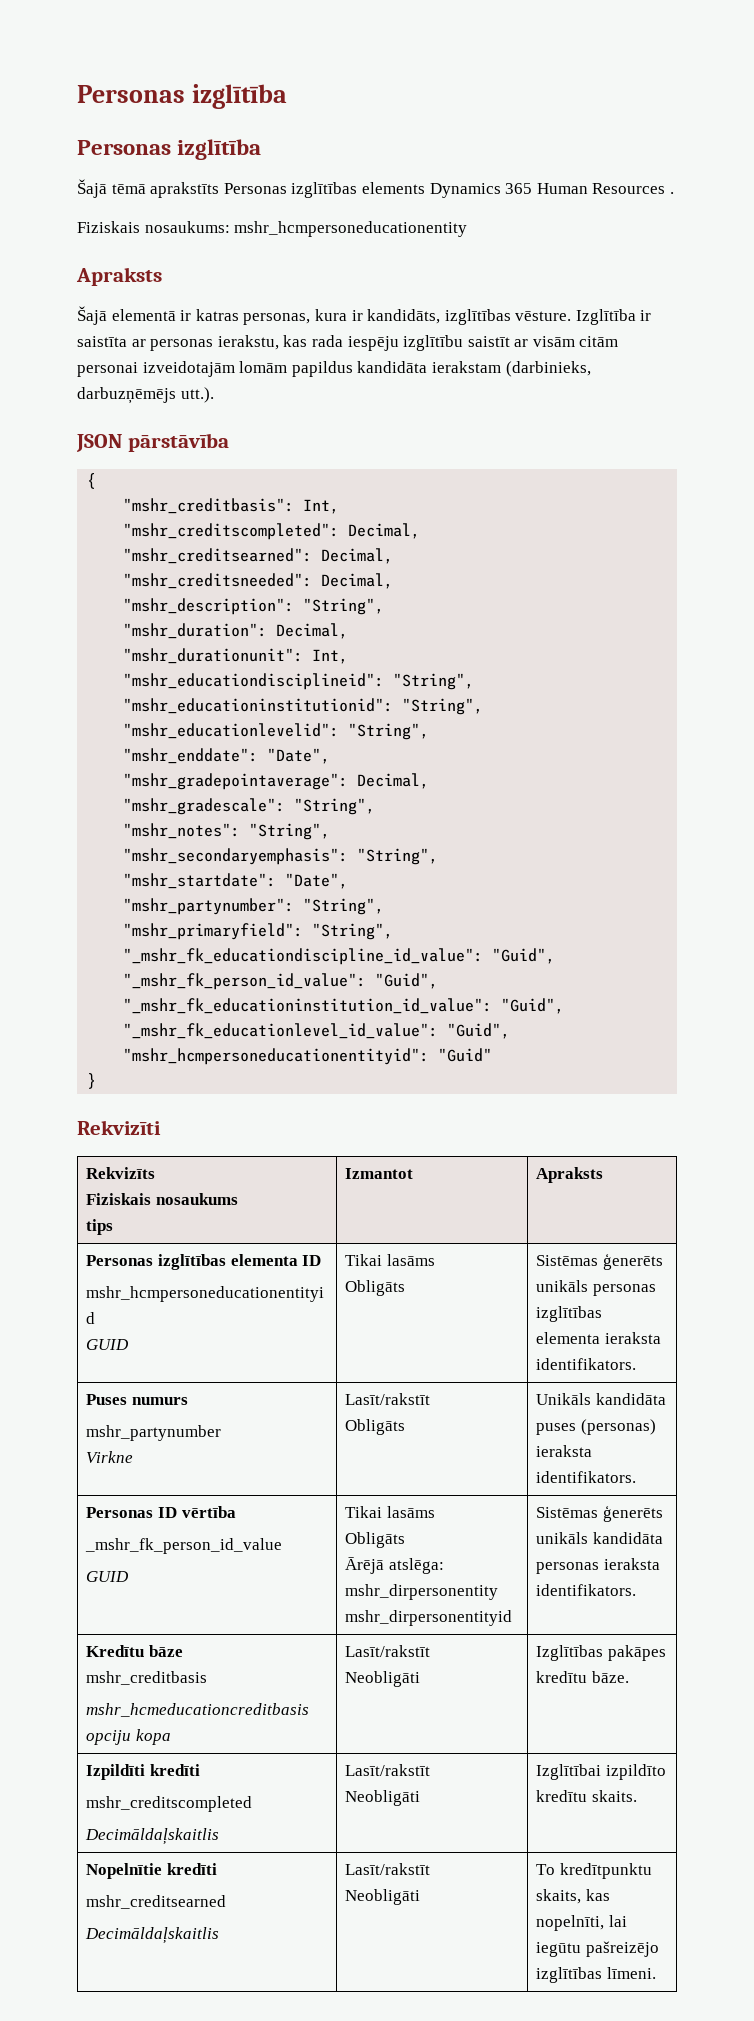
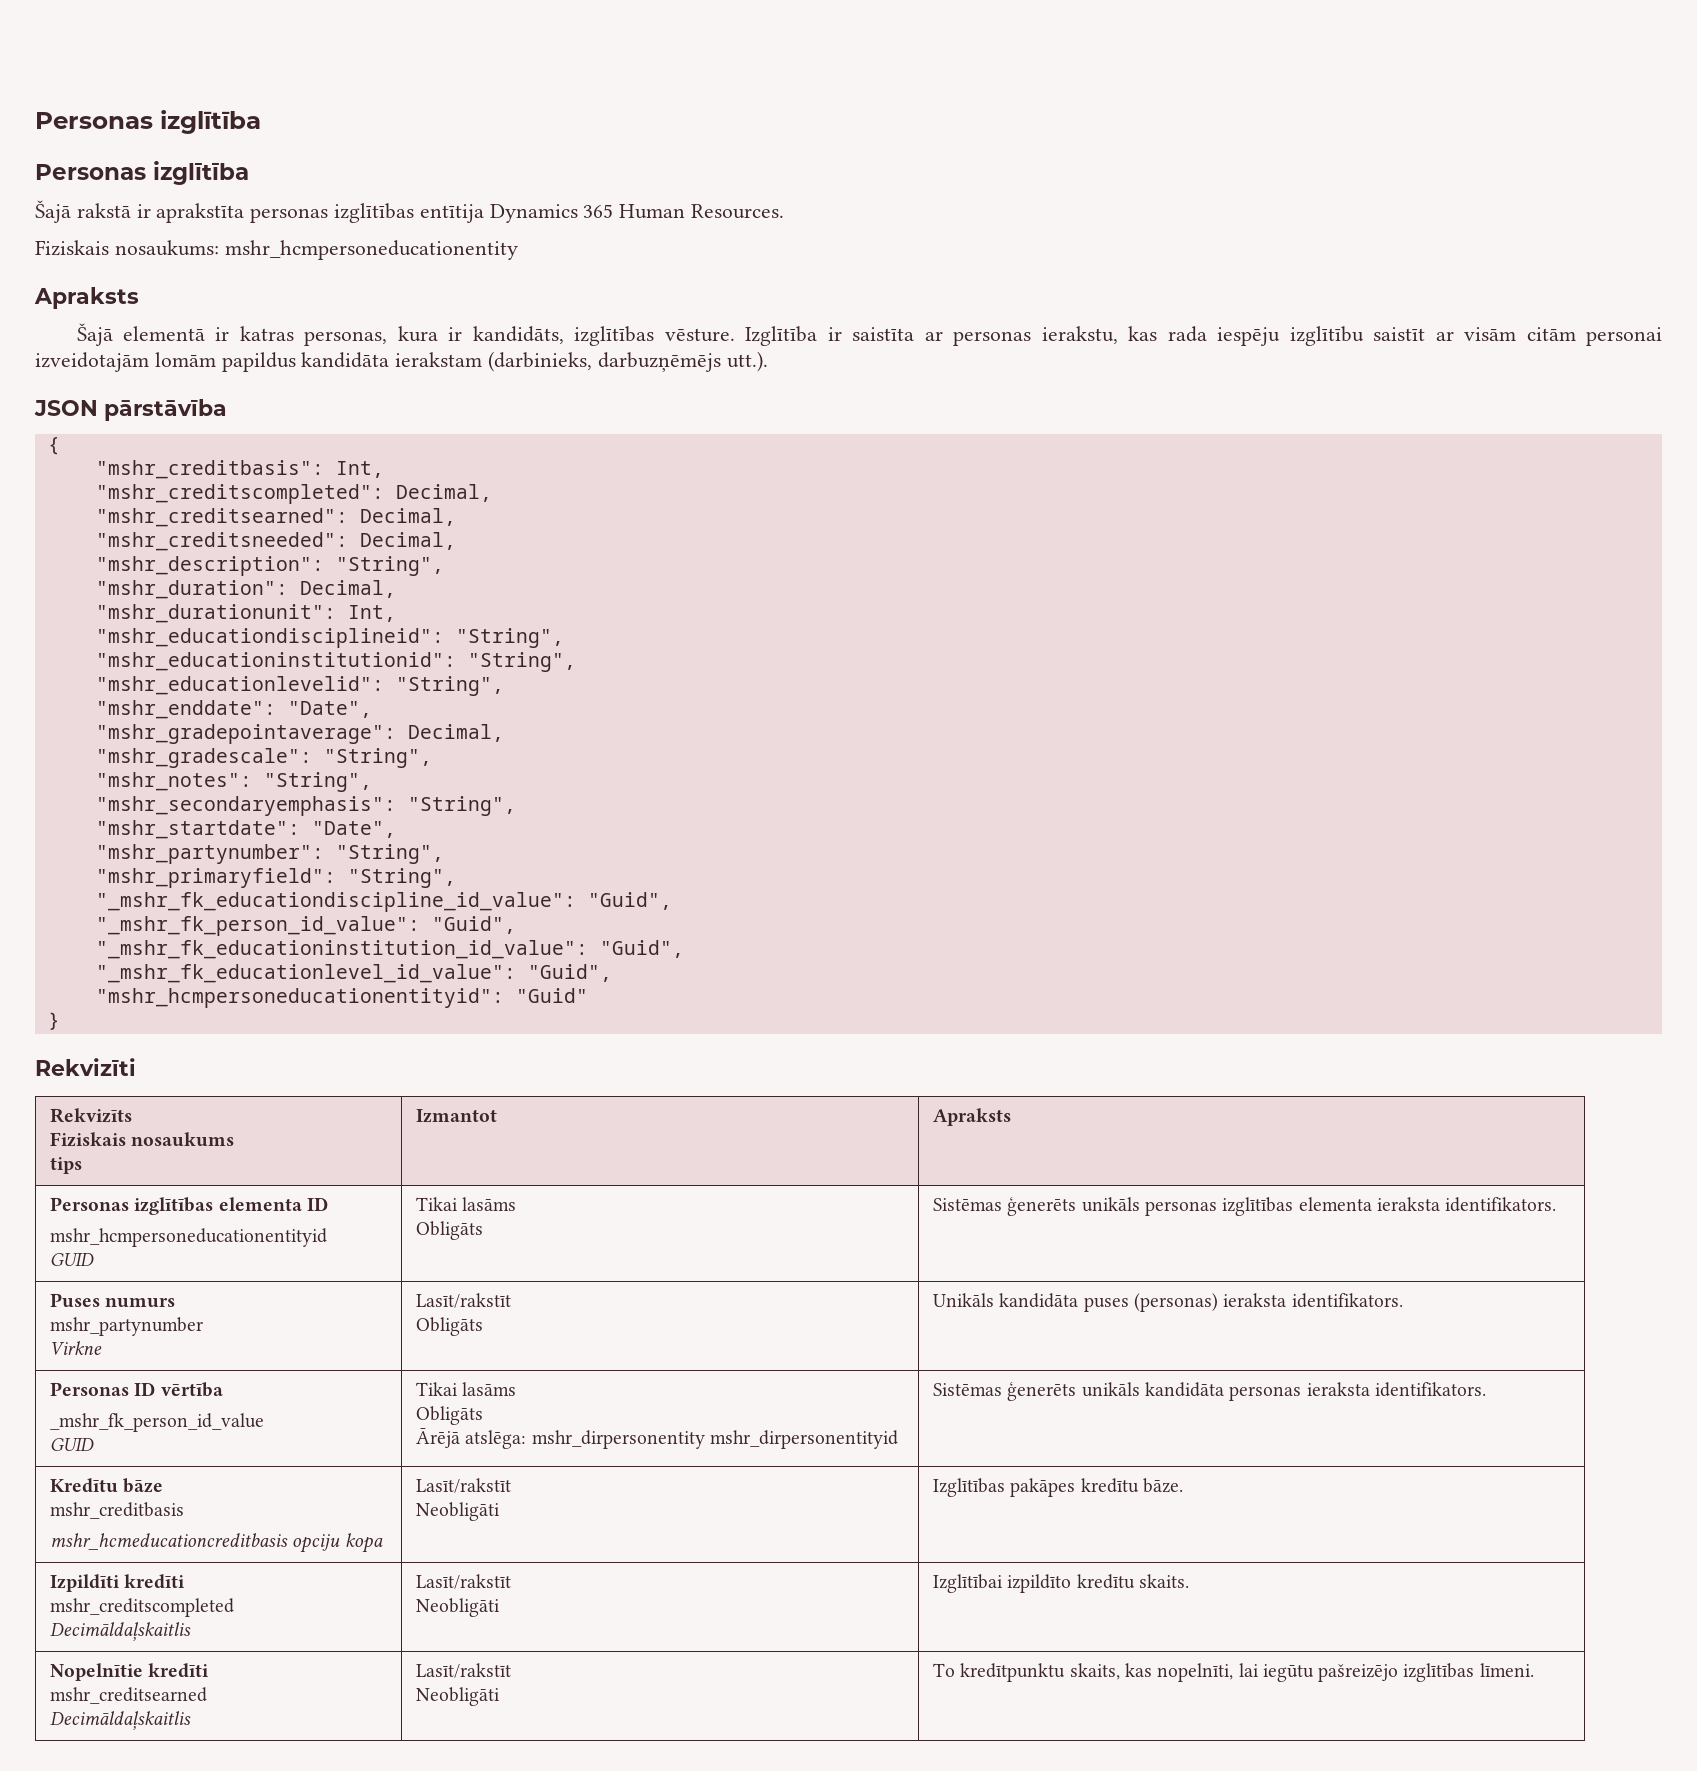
[111,182,425,198] tēmā aprakstīts Personas izglītības elements -> [76,203,484,223] rakstā ir aprakstīta personas izglītības entītija
[592,183,674,194] Resources . -> [691,204,785,219] Resources.

